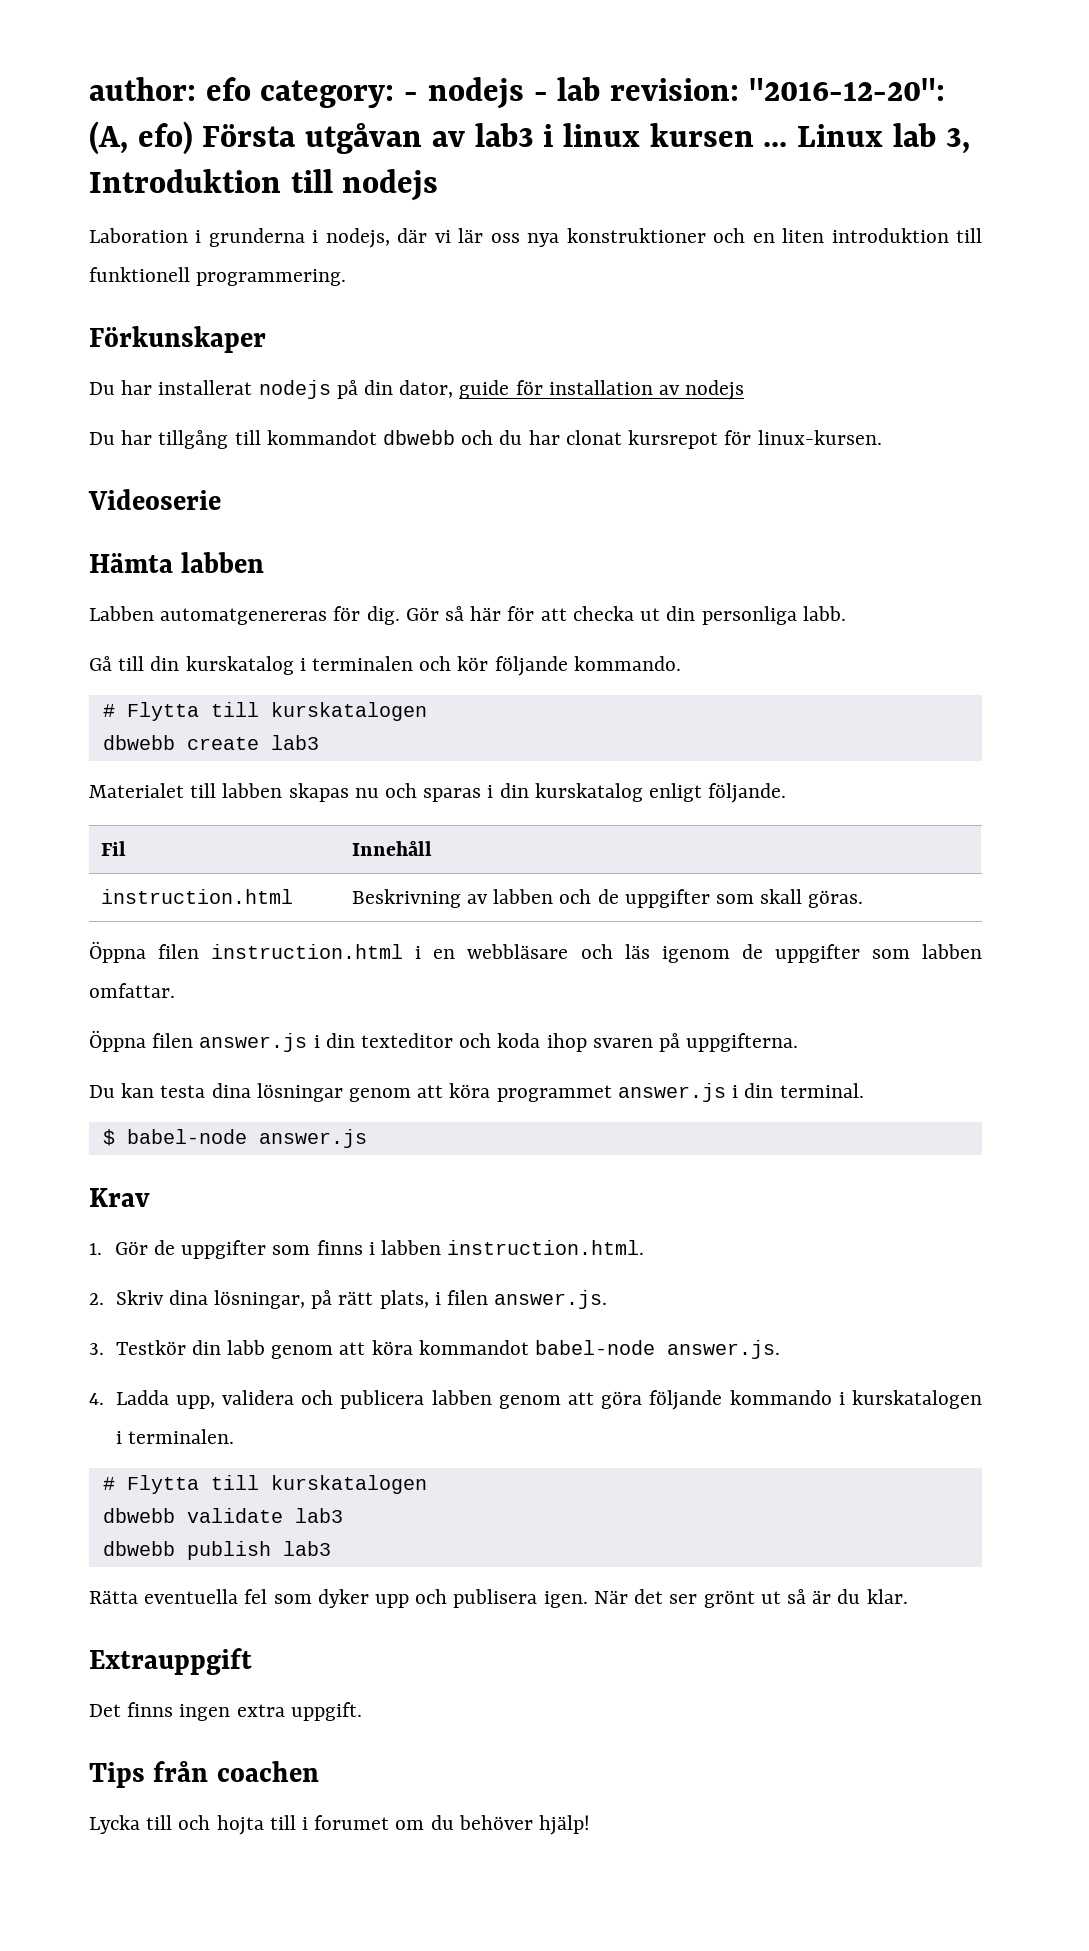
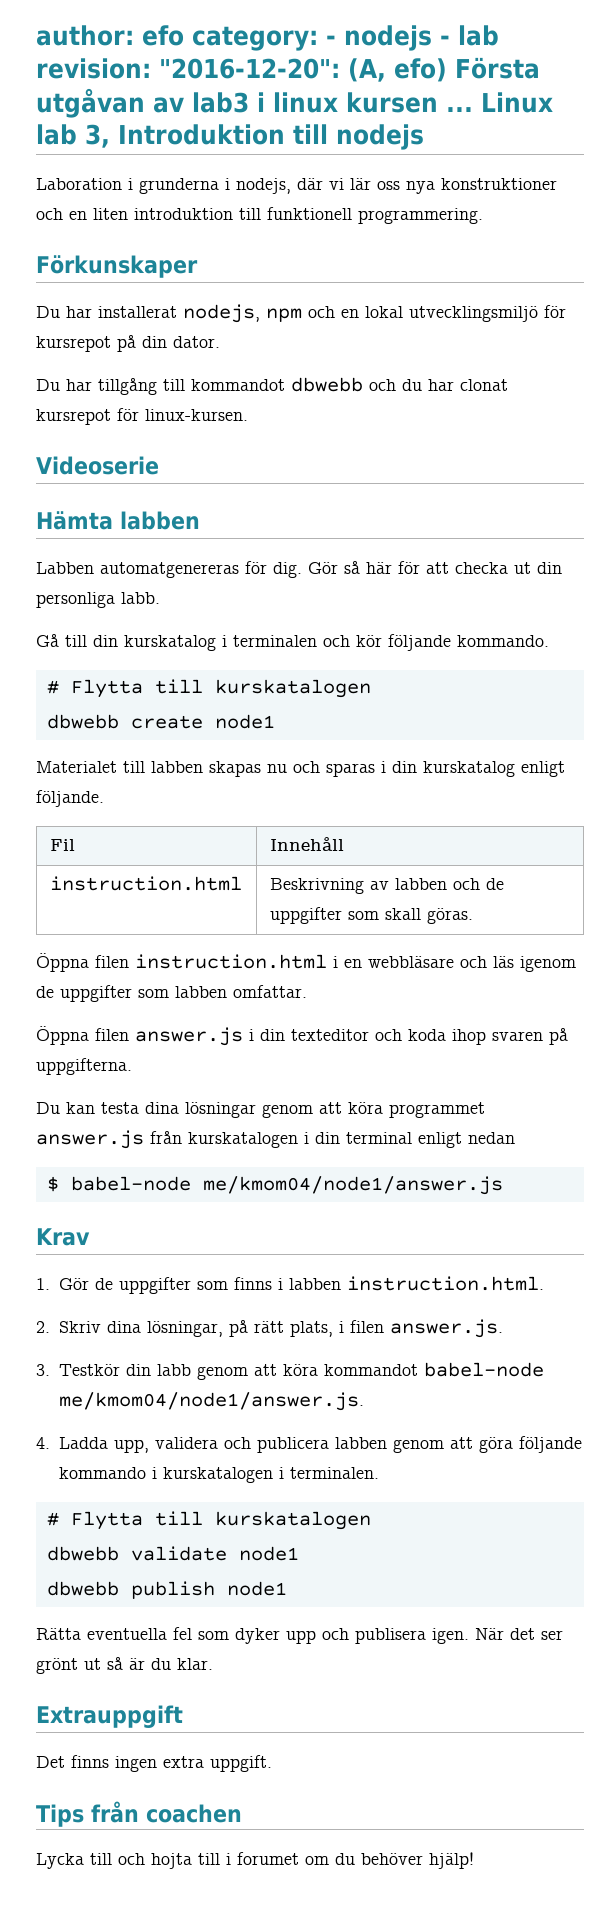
[258,380,745,400] nodejs på din dator, guide för installation av nodejs -> [183,304,566,323] [36,335,220,352] nodejs, npm och en lokal utvecklingsmiljö för kursrepot på din dator.
[270,735,319,750] lab3 -> [214,714,275,729] node1
[732,1083,864,1098] i din terminal. -> [150,1131,515,1148] från kurskatalogen i din terminal enligt nedan
[258,1129,367,1148] answer.js -> [202,1176,503,1195] me/kmom04/node1/answer.js
[666,1340,780,1359] answer.js. -> [59,1392,365,1411] me/kmom04/node1/answer.js.
[294,1508,343,1523] lab3 -> [238,1546,299,1561] node1
[282,1541,331,1556] lab3 -> [226,1581,287,1596] node1

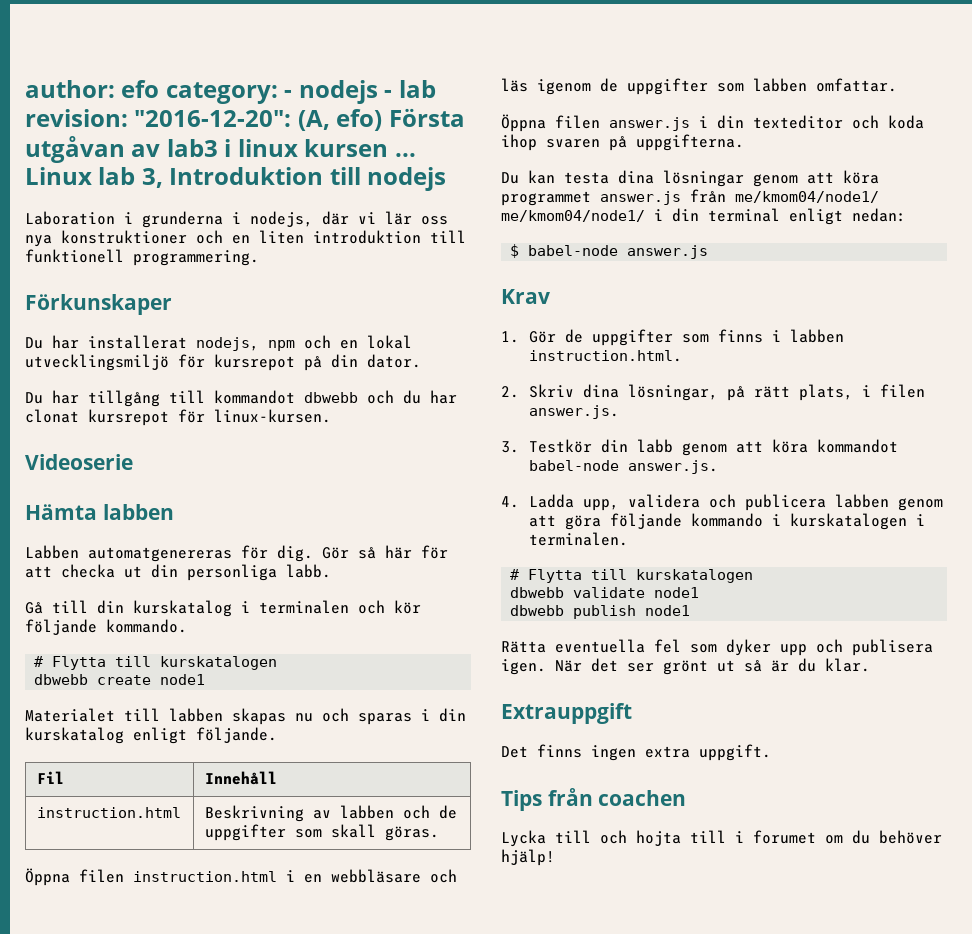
[188,1132,298,1148] kurskatalogen -> [735,191,879,203] [501,210,645,222] me/kmom04/node1/ me/kmom04/node1/
[468,1132,515,1144] nedan -> [852,208,906,222] nedan:
[202,1176,503,1195] me/kmom04/node1/answer.js -> [627,245,709,259] answer.js
[59,1392,365,1411] me/kmom04/node1/answer.js. -> [627,460,718,474] answer.js.

